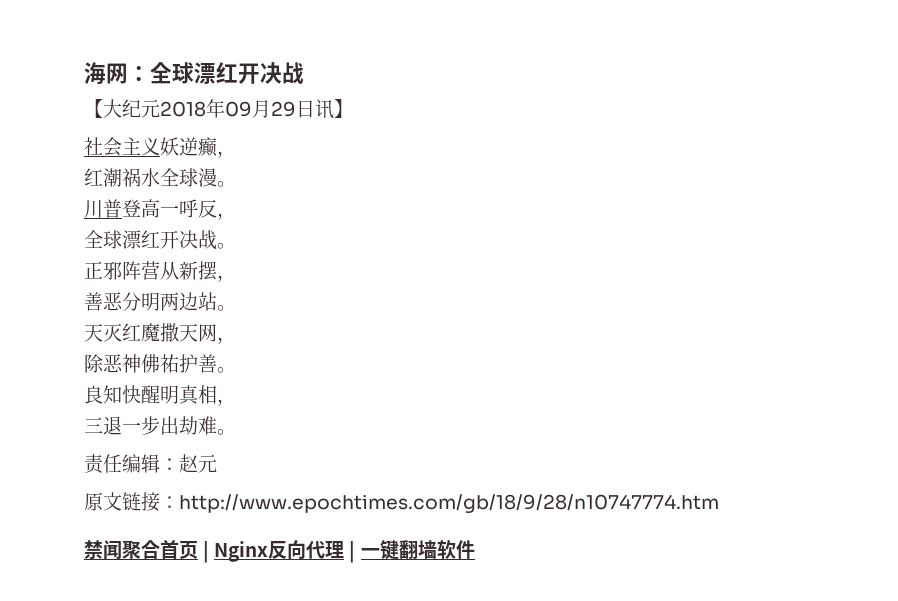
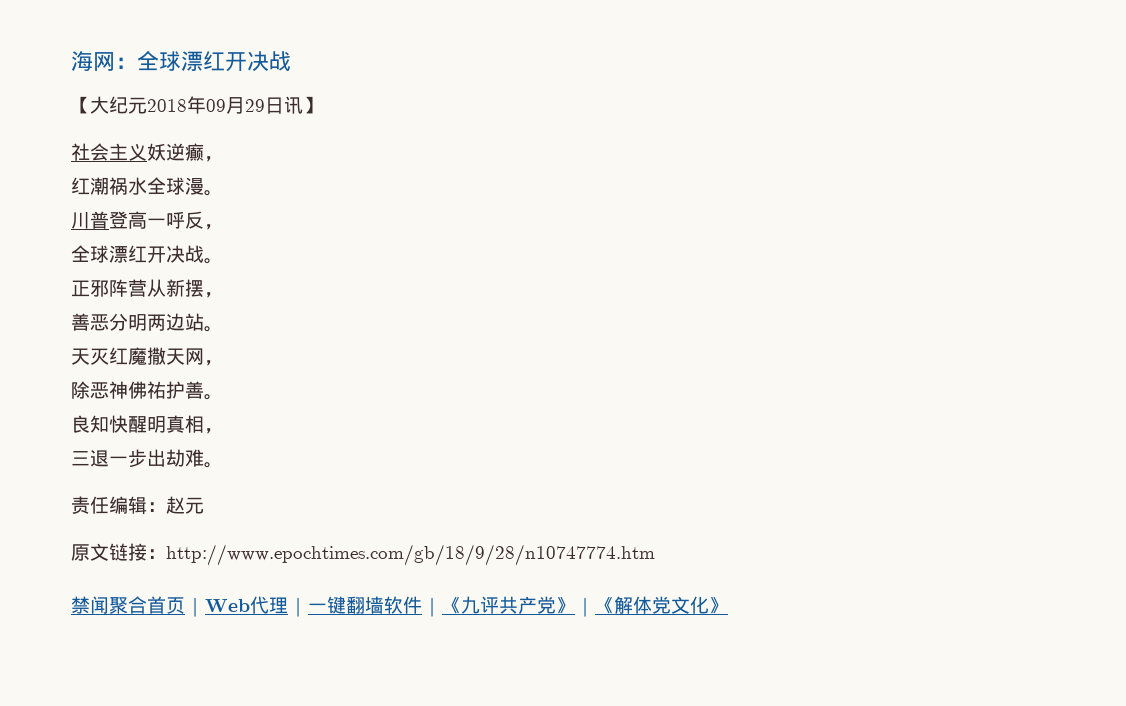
[214,540,307,562] Nginx反向 -> [205,599,250,612] Web
(475, 549) none -> [429,596,728,617] | 《九评共产党》 | 《解体党文化》

